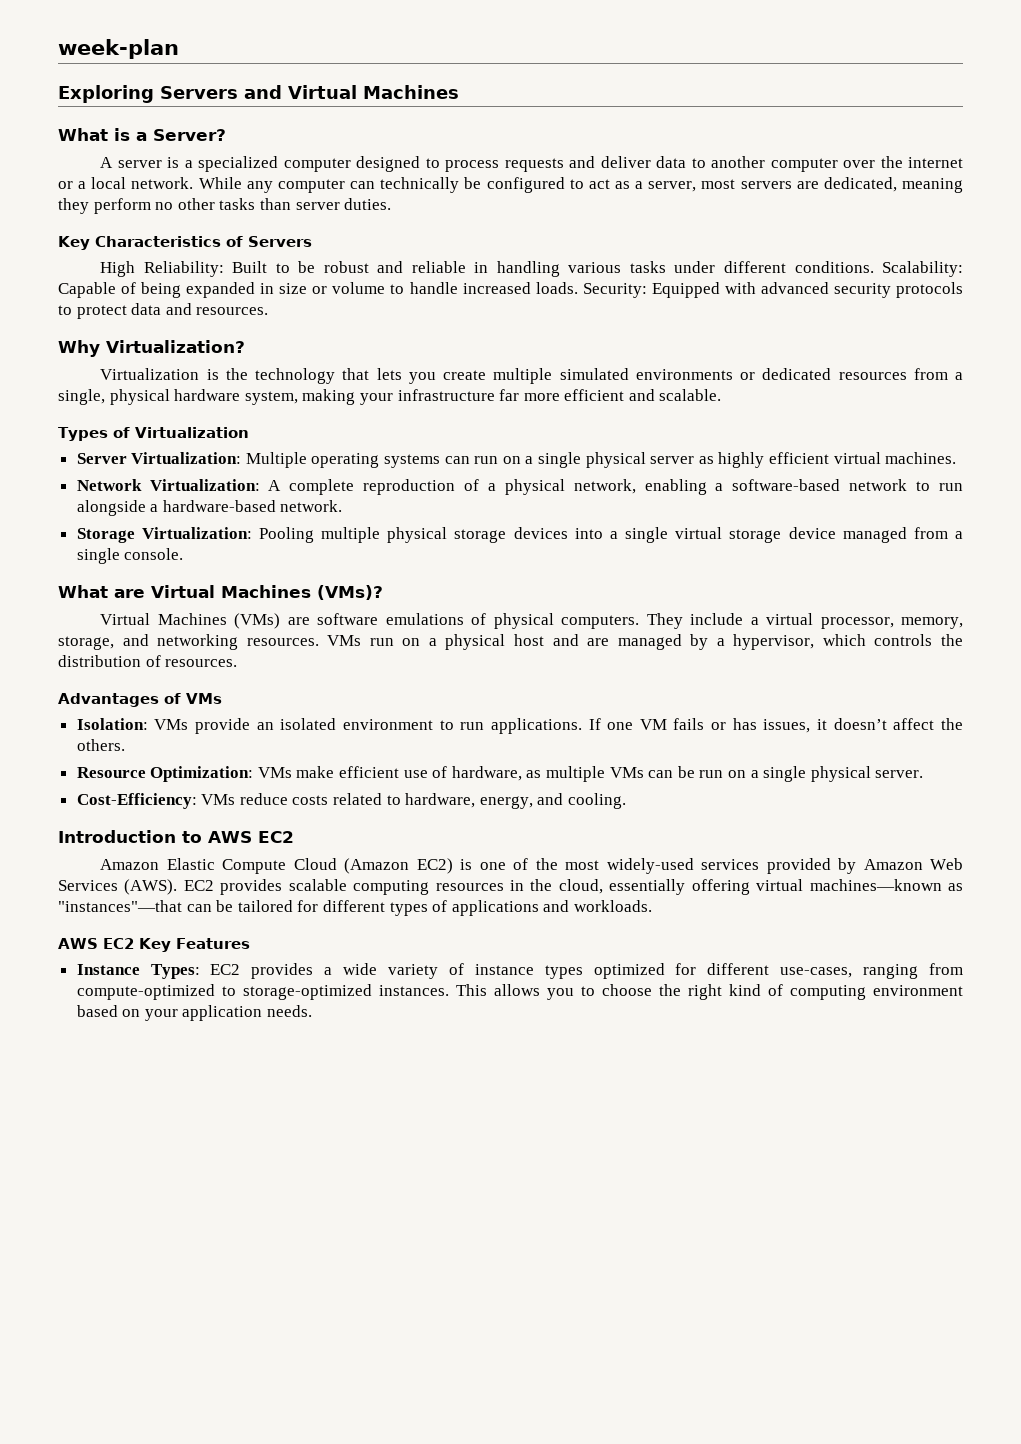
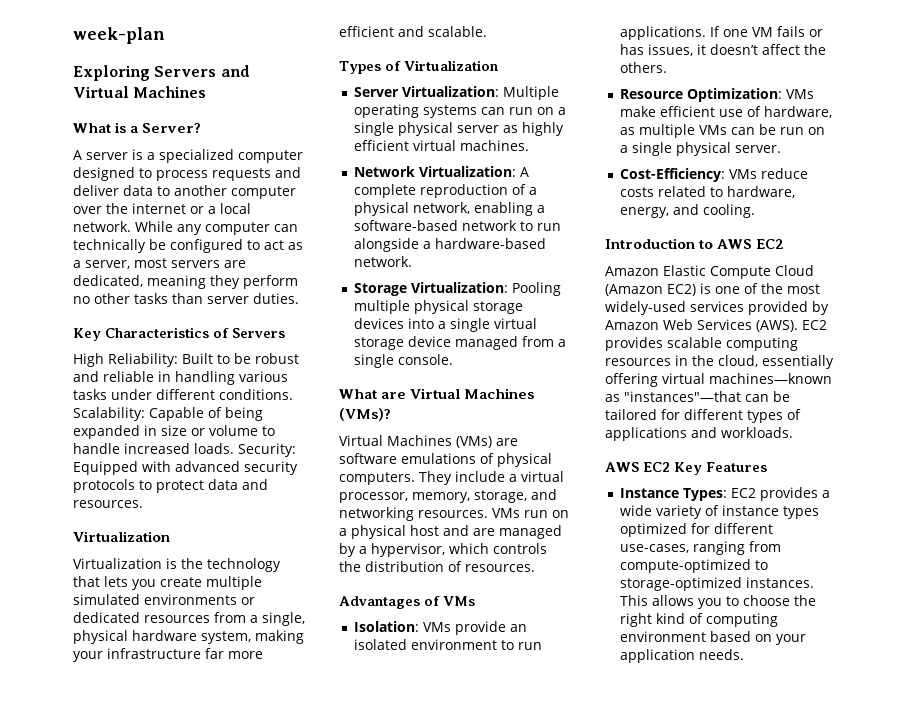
[58,340,245,357] Why Virtualization? -> [73,531,170,542] Virtualization

